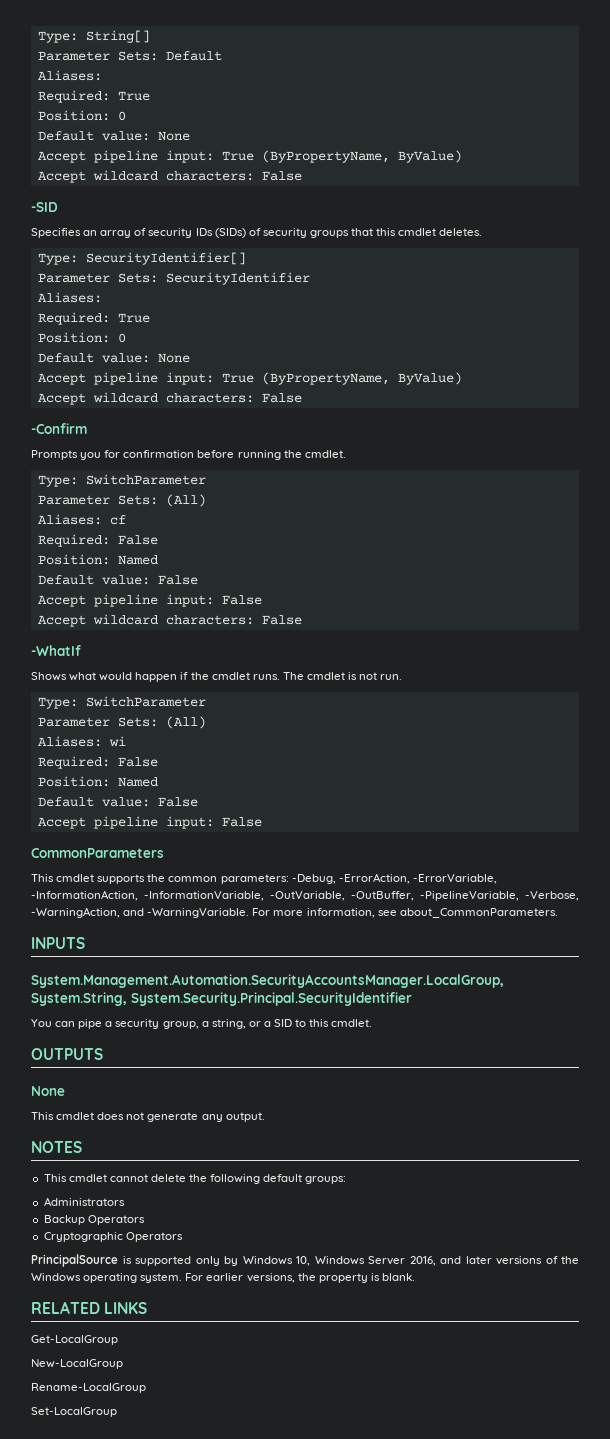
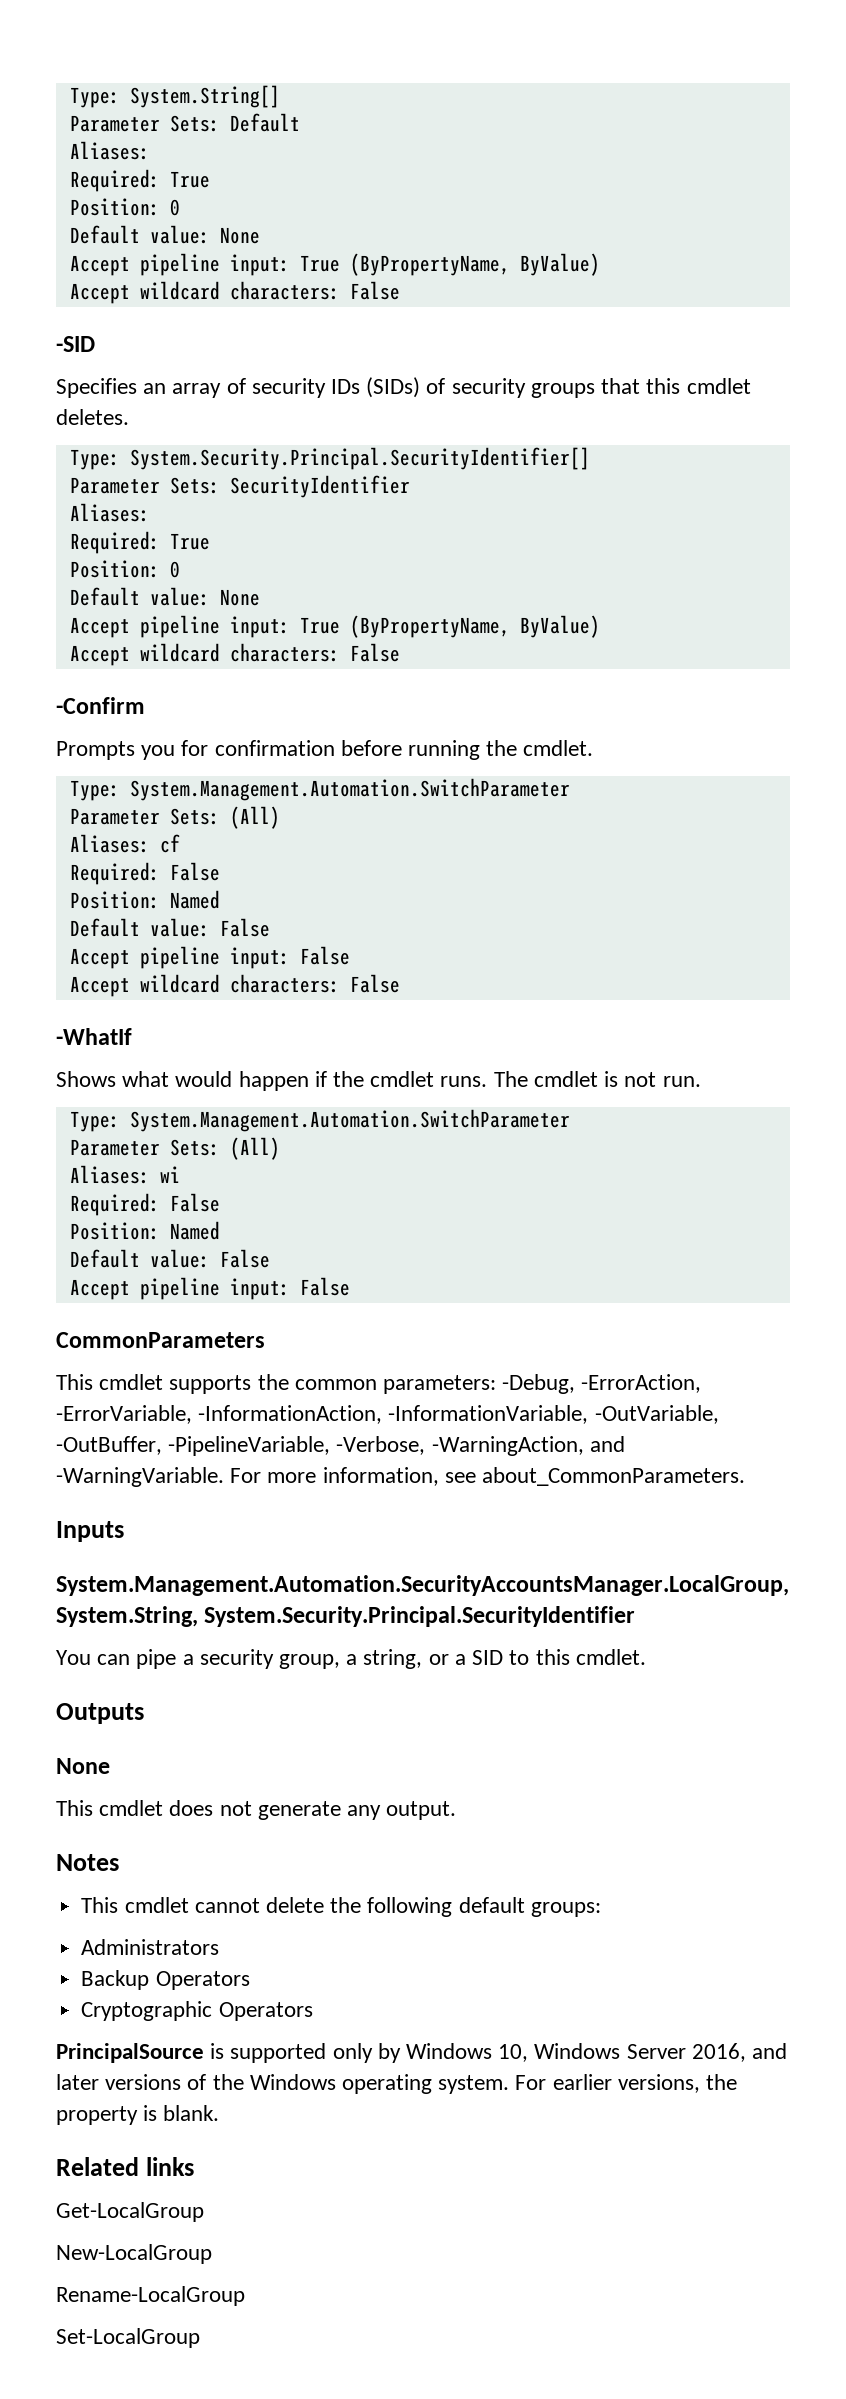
[37,30,150,43] Type: String[] -> [69,85,280,108] Type: System.String[]
[85,252,246,265] SecurityIdentifier[] -> [129,447,590,470] System.Security.Principal.SecurityIdentifier[]
[85,474,206,485] SwitchParameter -> [129,778,570,801] System.Management.Automation.SwitchParameter
[85,696,206,707] SwitchParameter -> [129,1109,570,1132] System.Management.Automation.SwitchParameter
[31,937,85,949] INPUTS -> [56,1521,124,1542] Inputs
[31,1048,103,1060] OUTPUTS -> [56,1703,144,1724] Outputs
[31,1141,82,1153] NOTES -> [56,1854,119,1871] Notes
[31,1301,148,1314] RELATED LINKS -> [56,2157,194,2176] Related links

